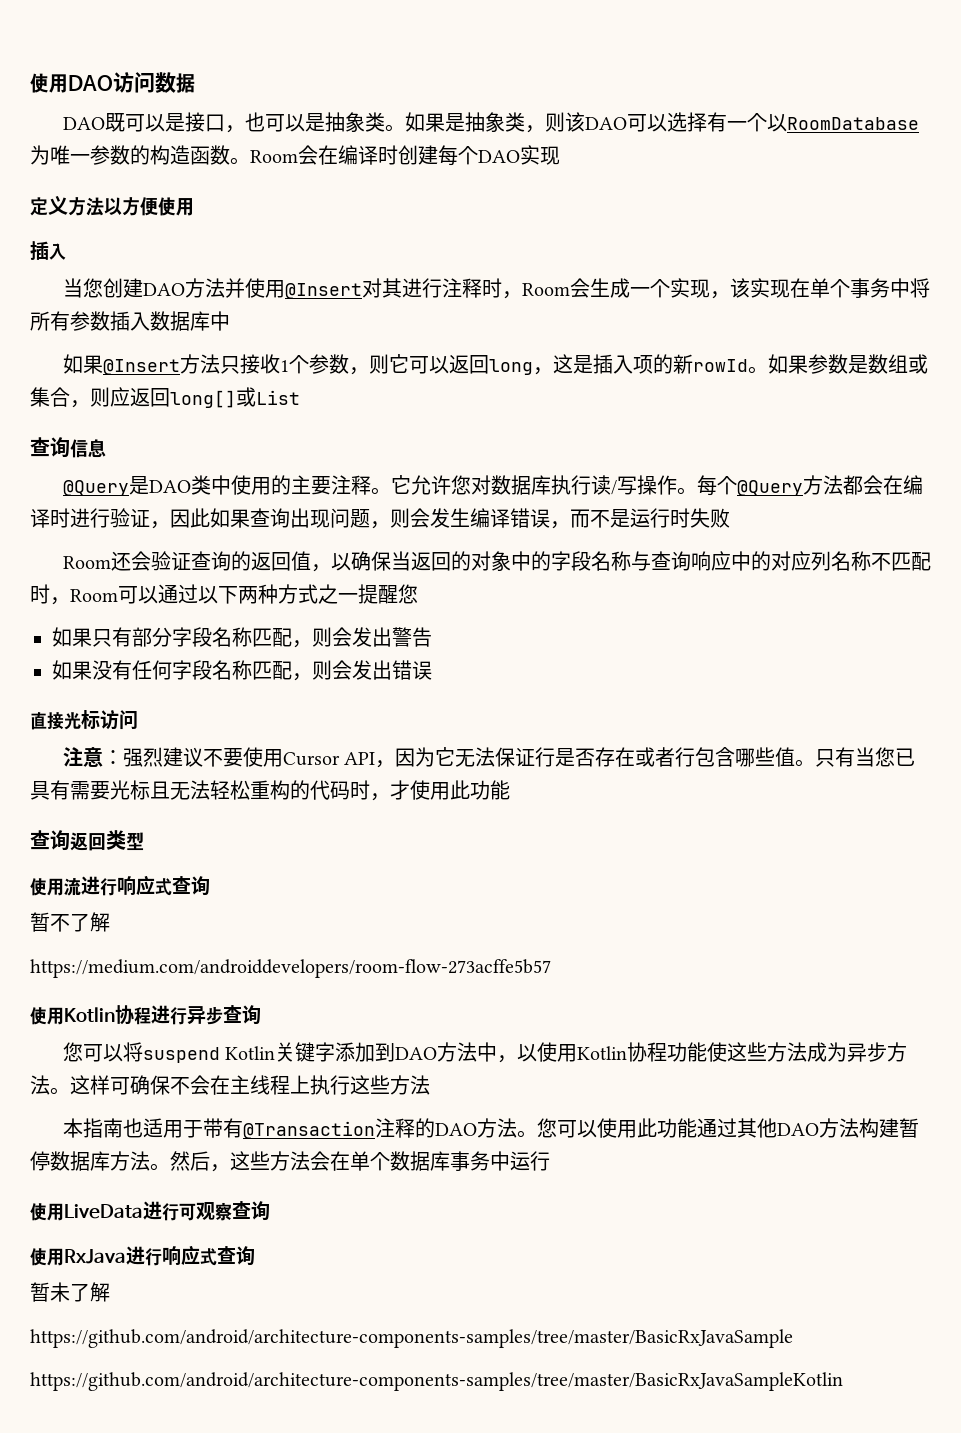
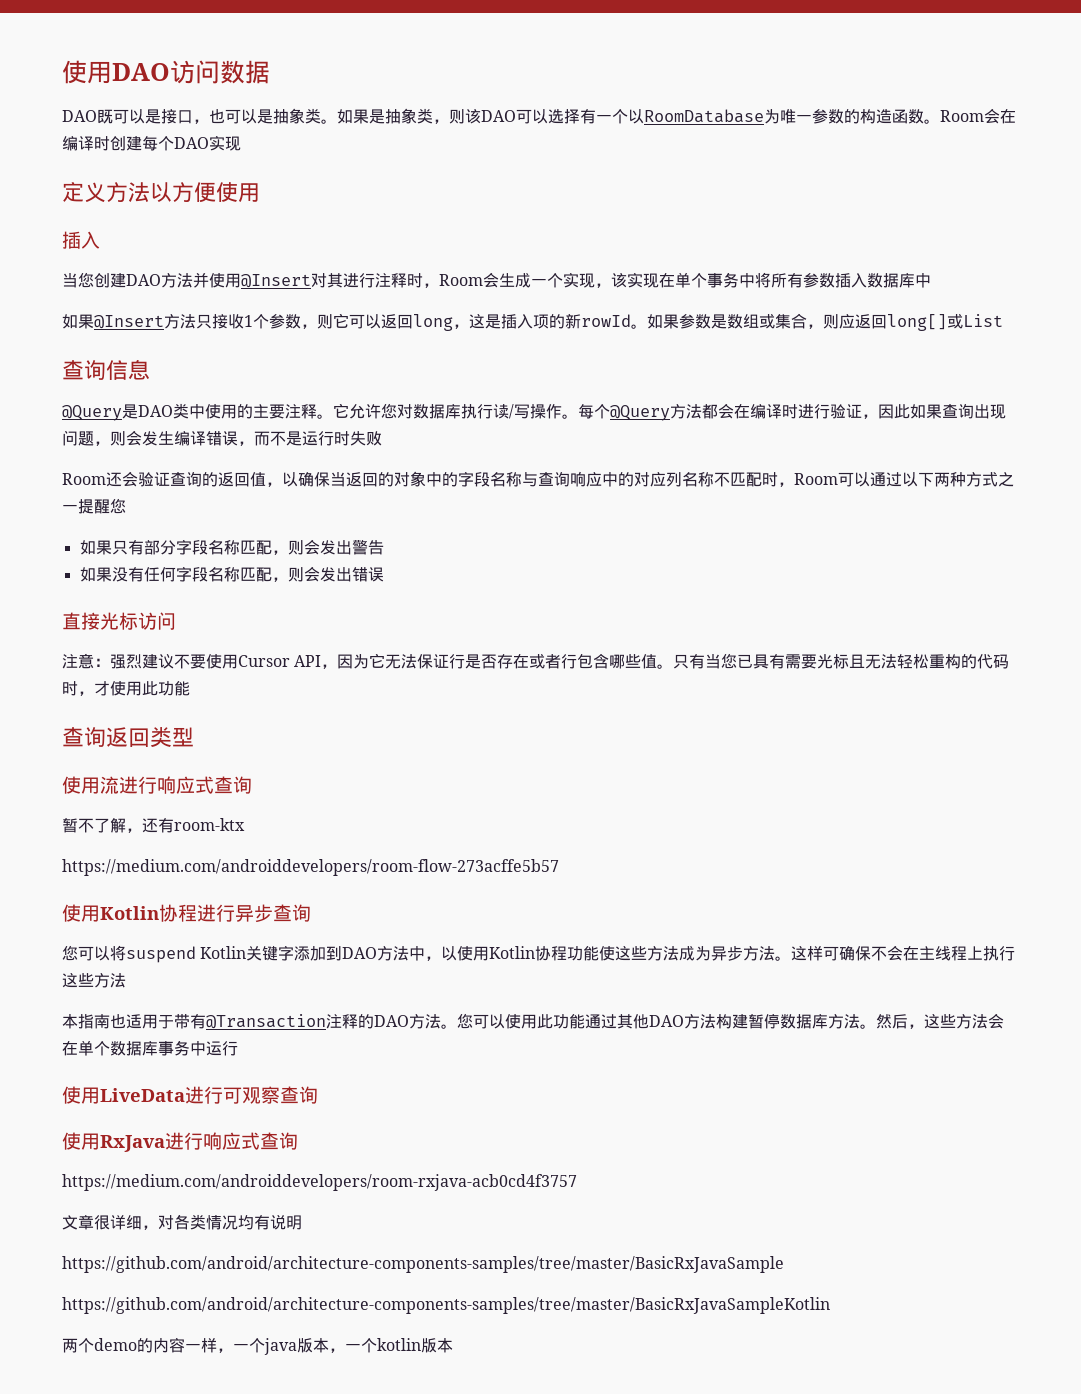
(110, 922) none -> [126,818,245,833] ，还有room-ktx
[30,1282,110,1302] [30,1329,793,1348] [30,1372,843,1391] 暂未了解 // https://github.com/android/architecture-components-samples/tree/master/BasicRxJavaSample // https://github.com/android/architecture-components-samples/tree/master/BasicRxJavaSampleKotlin -> [62,1174,577,1191] [62,1214,302,1230] [62,1256,784,1273] [62,1297,830,1314] [62,1337,453,1355] https://medium.com/androiddevelopers/room-rxjava-acb0cd4f3757 // 文章很详细，对各类情况均有说明 // https://github.com/android/architecture-components-samples/tree/master/BasicRxJavaSample // https://github.com/android/architecture-components-samples/tree/master/BasicRxJavaSampleKotlin // 两个demo的内容一样，一个java版本，一个kotlin版本

